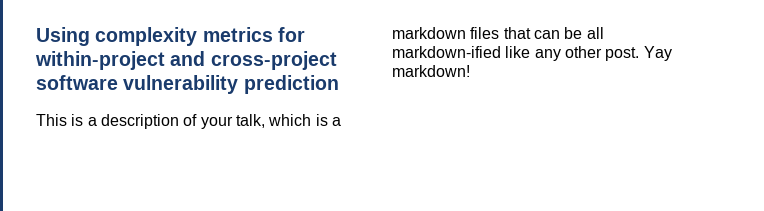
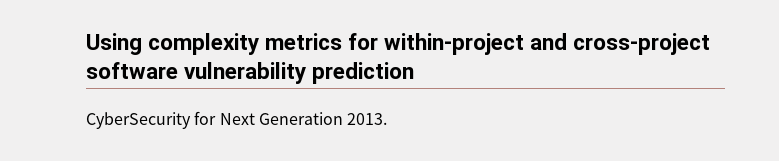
[36,114,341,129] [392,27,604,39] [392,46,672,61] [392,65,470,77] This is a description of your talk, which is a markdown files that can be all markdown-ified like any other post. Yay markdown! -> [86,111,388,129] CyberSecurity for Next Generation 2013.

